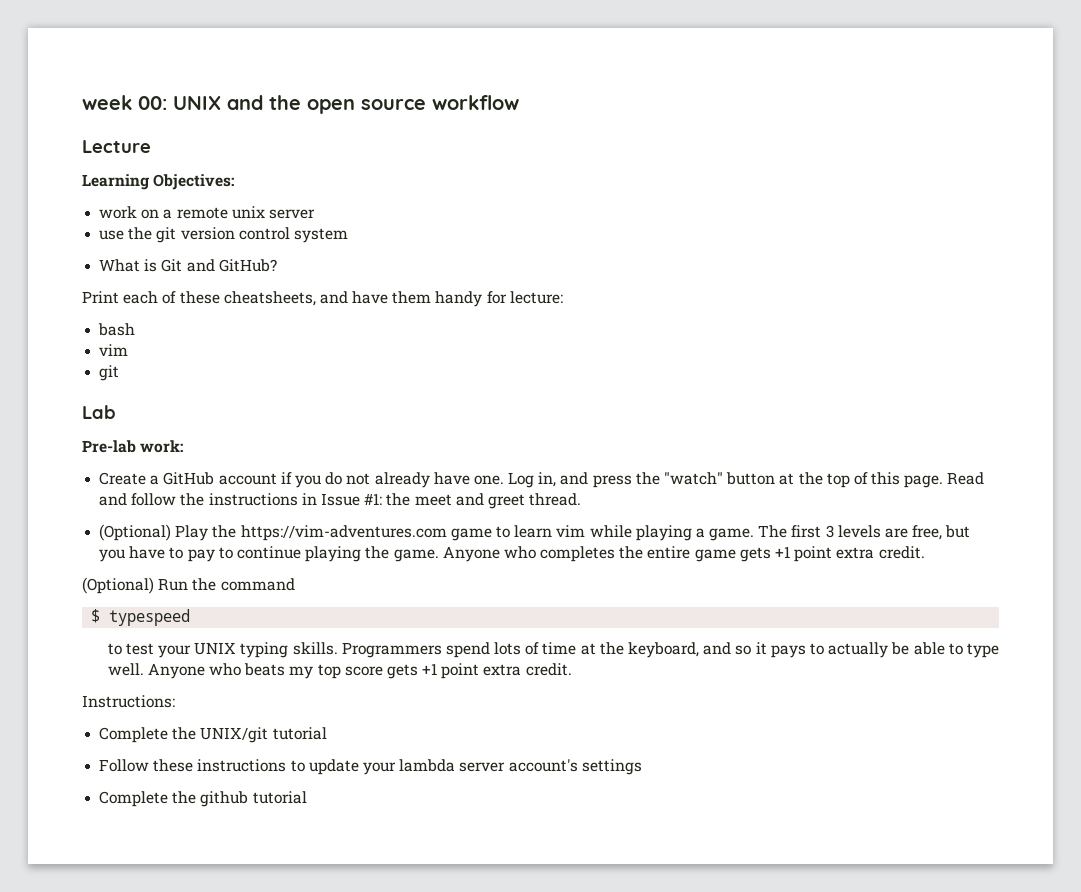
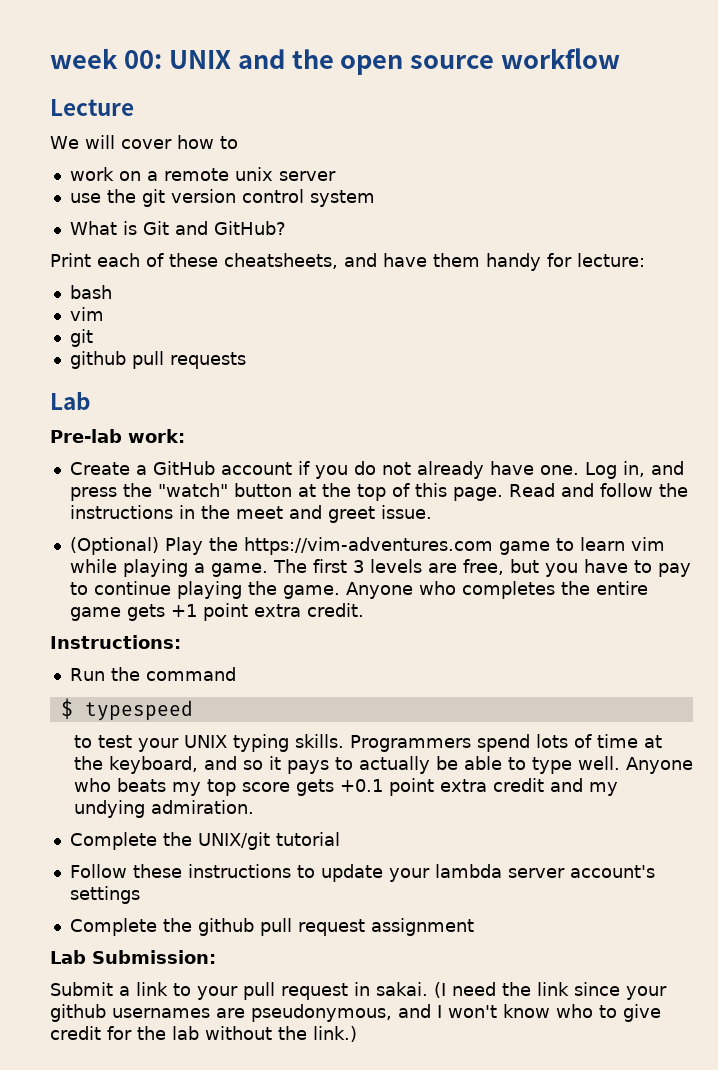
[82,174,235,190] Learning Objectives: -> [50,135,238,149] We will cover how to
(120, 373) none -> [69,351,246,369] // github pull requests
[320,493,383,506] Issue #1: -> (195, 512) none
[529,493,582,506] thread. -> [380,505,432,519] issue.
[82,577,154,594] (Optional) -> [50,635,181,649] Instructions: //
[422,663,572,679] [82,695,175,708] +1 point extra credit. // Instructions: -> [339,778,618,796] [73,800,254,818] +0.1 point extra credit and my undying admiration.
[252,791,307,804] tutorial -> [259,918,474,936] [50,950,216,964] [50,982,667,1000] [50,1004,661,1022] [50,1026,357,1042] pull request assignment // Lab Submission: // Submit a link to your pull request in sakai. (I need the link since your github usernames are pseudonymous, and I won't know who to give credit for the lab without the link.)

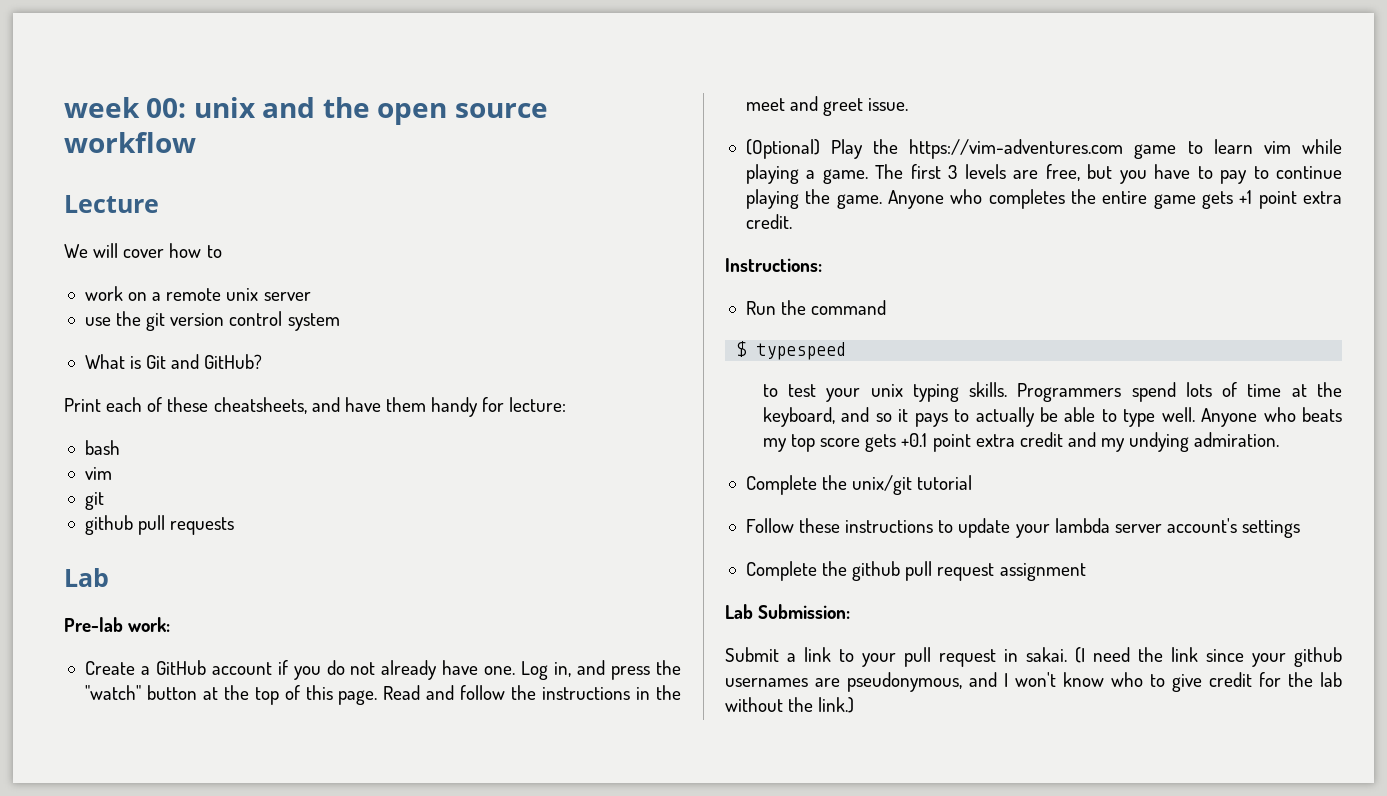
[168,50,231,69] UNIX -> [193,97,256,118] unix
[183,735,227,748] UNIX -> [870,384,903,397] unix
[197,832,270,850] UNIX/git -> [852,475,913,495] unix/git

